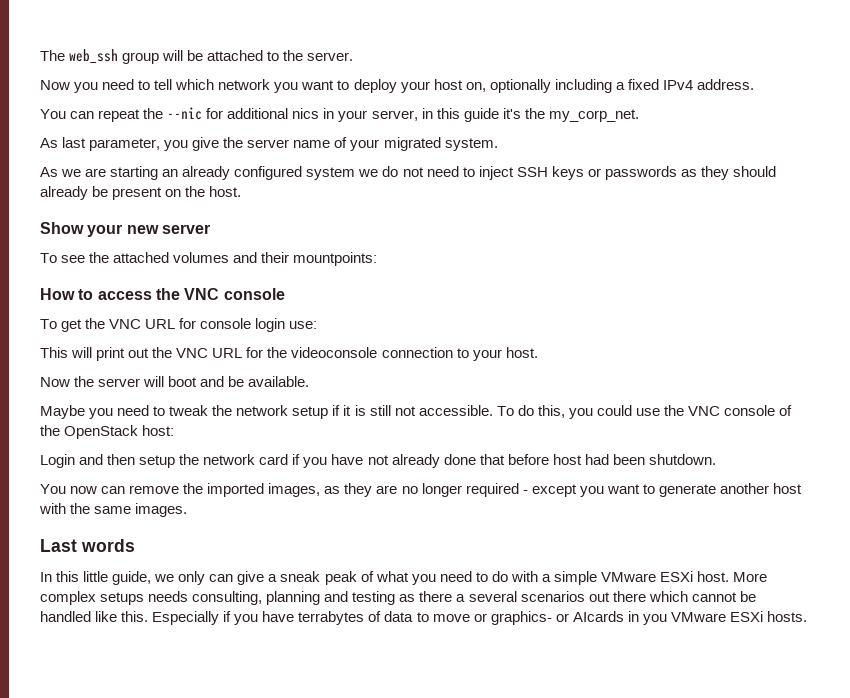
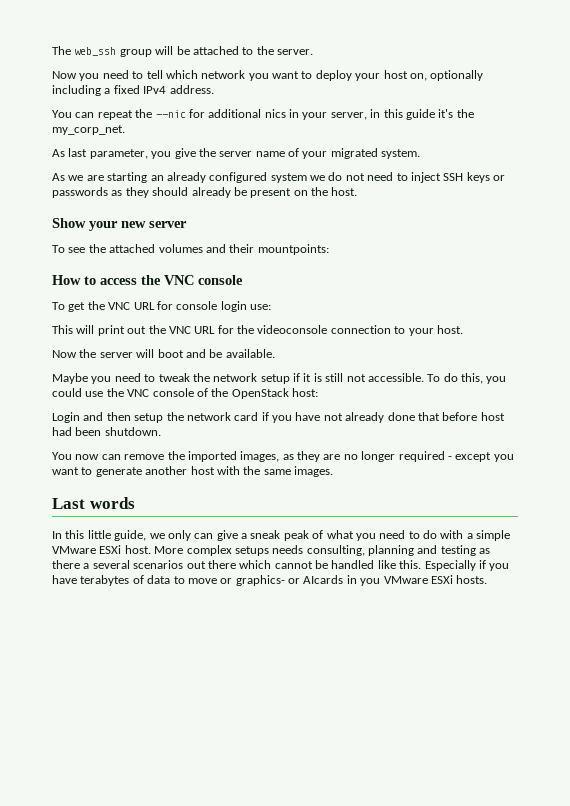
[298,611,365,625] terrabytes -> [80,575,130,586] terabytes

